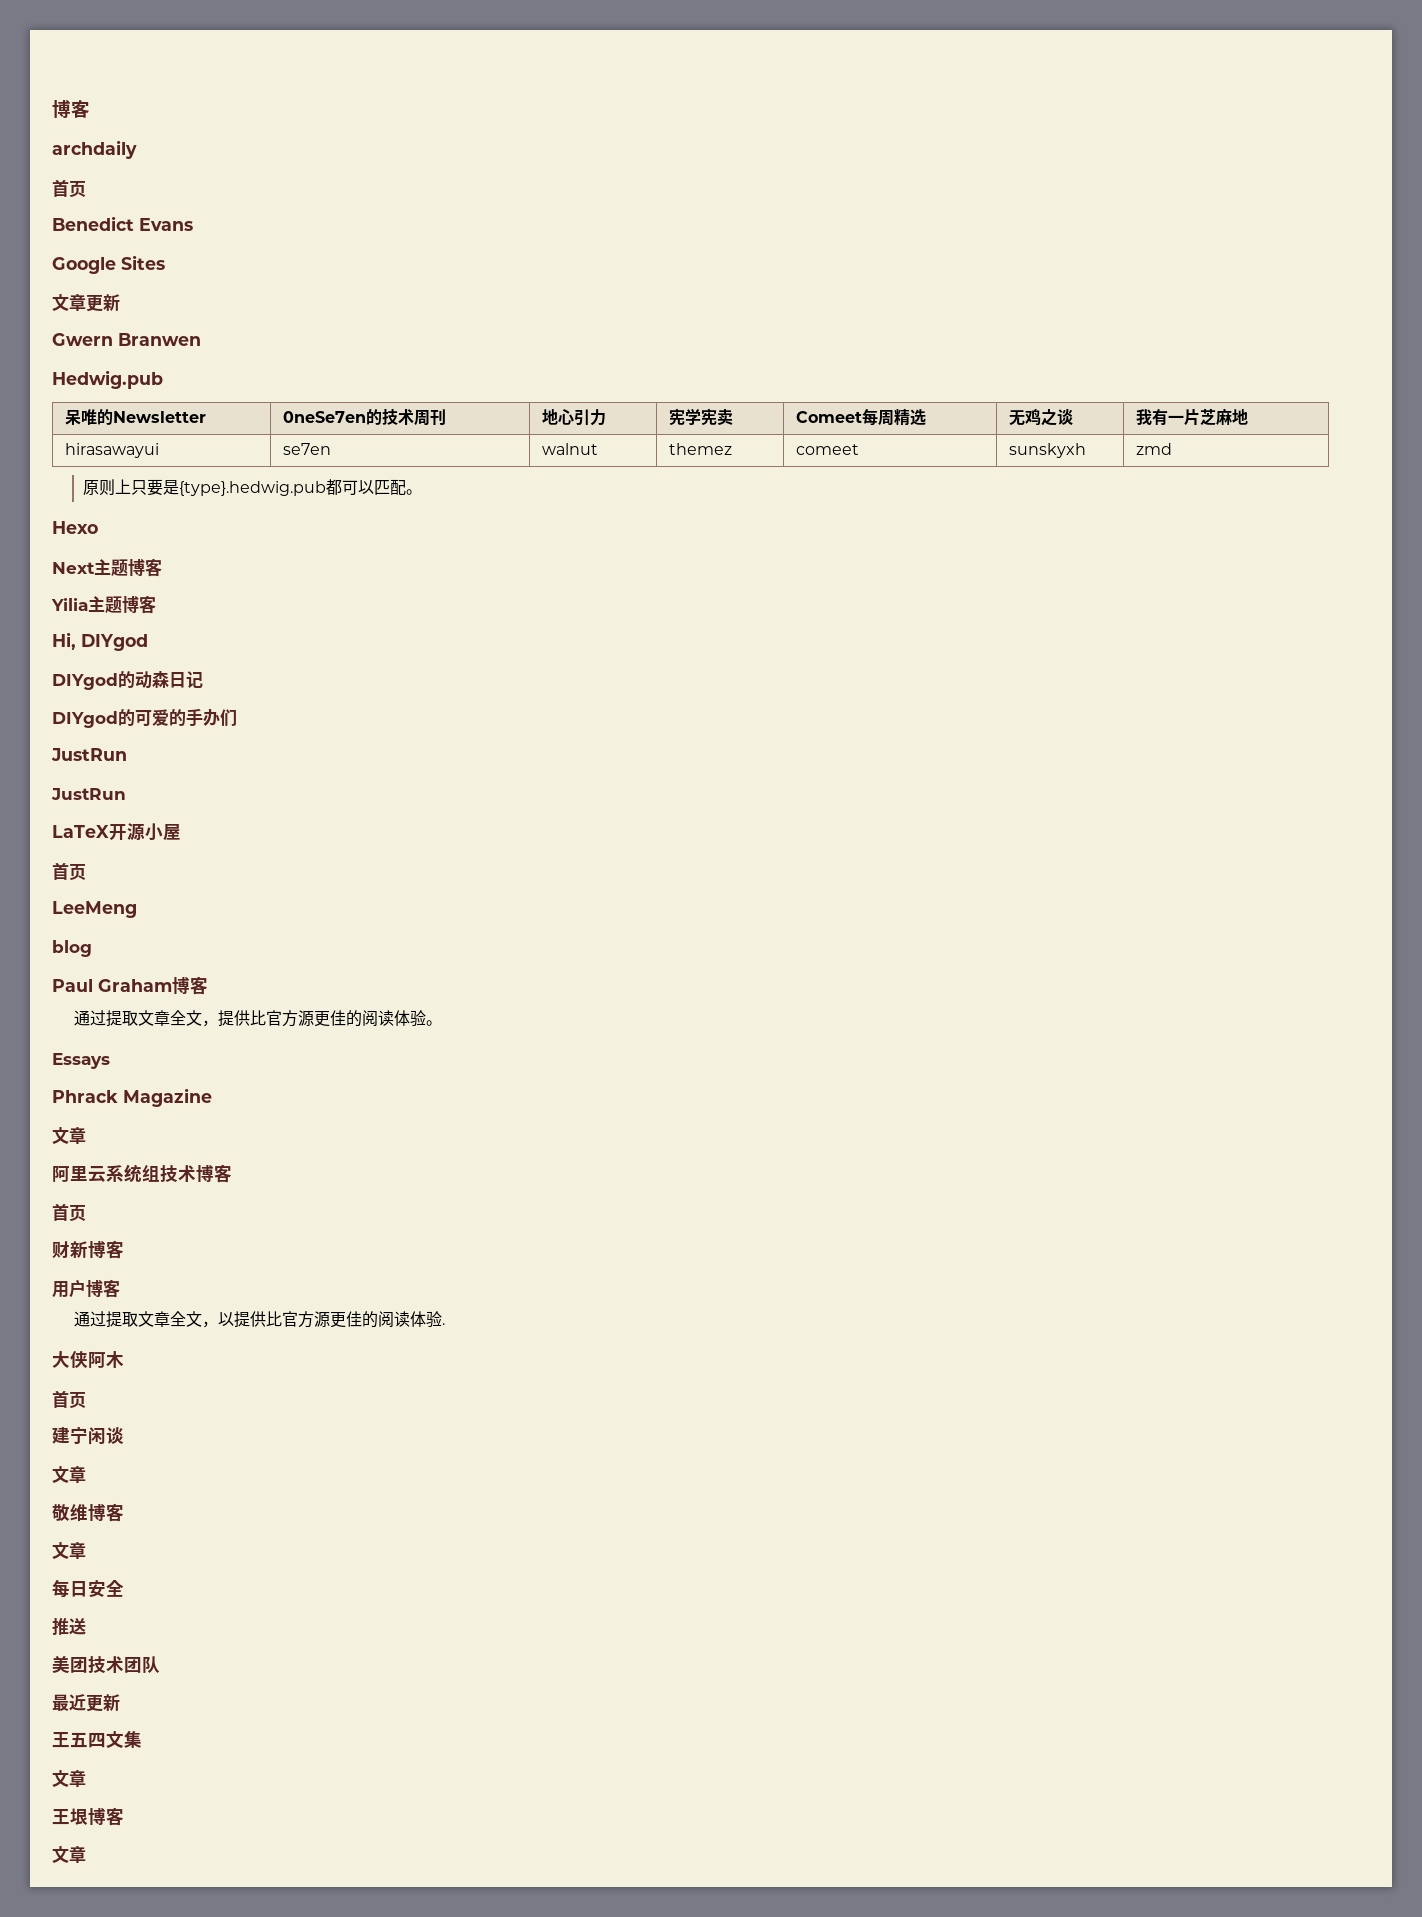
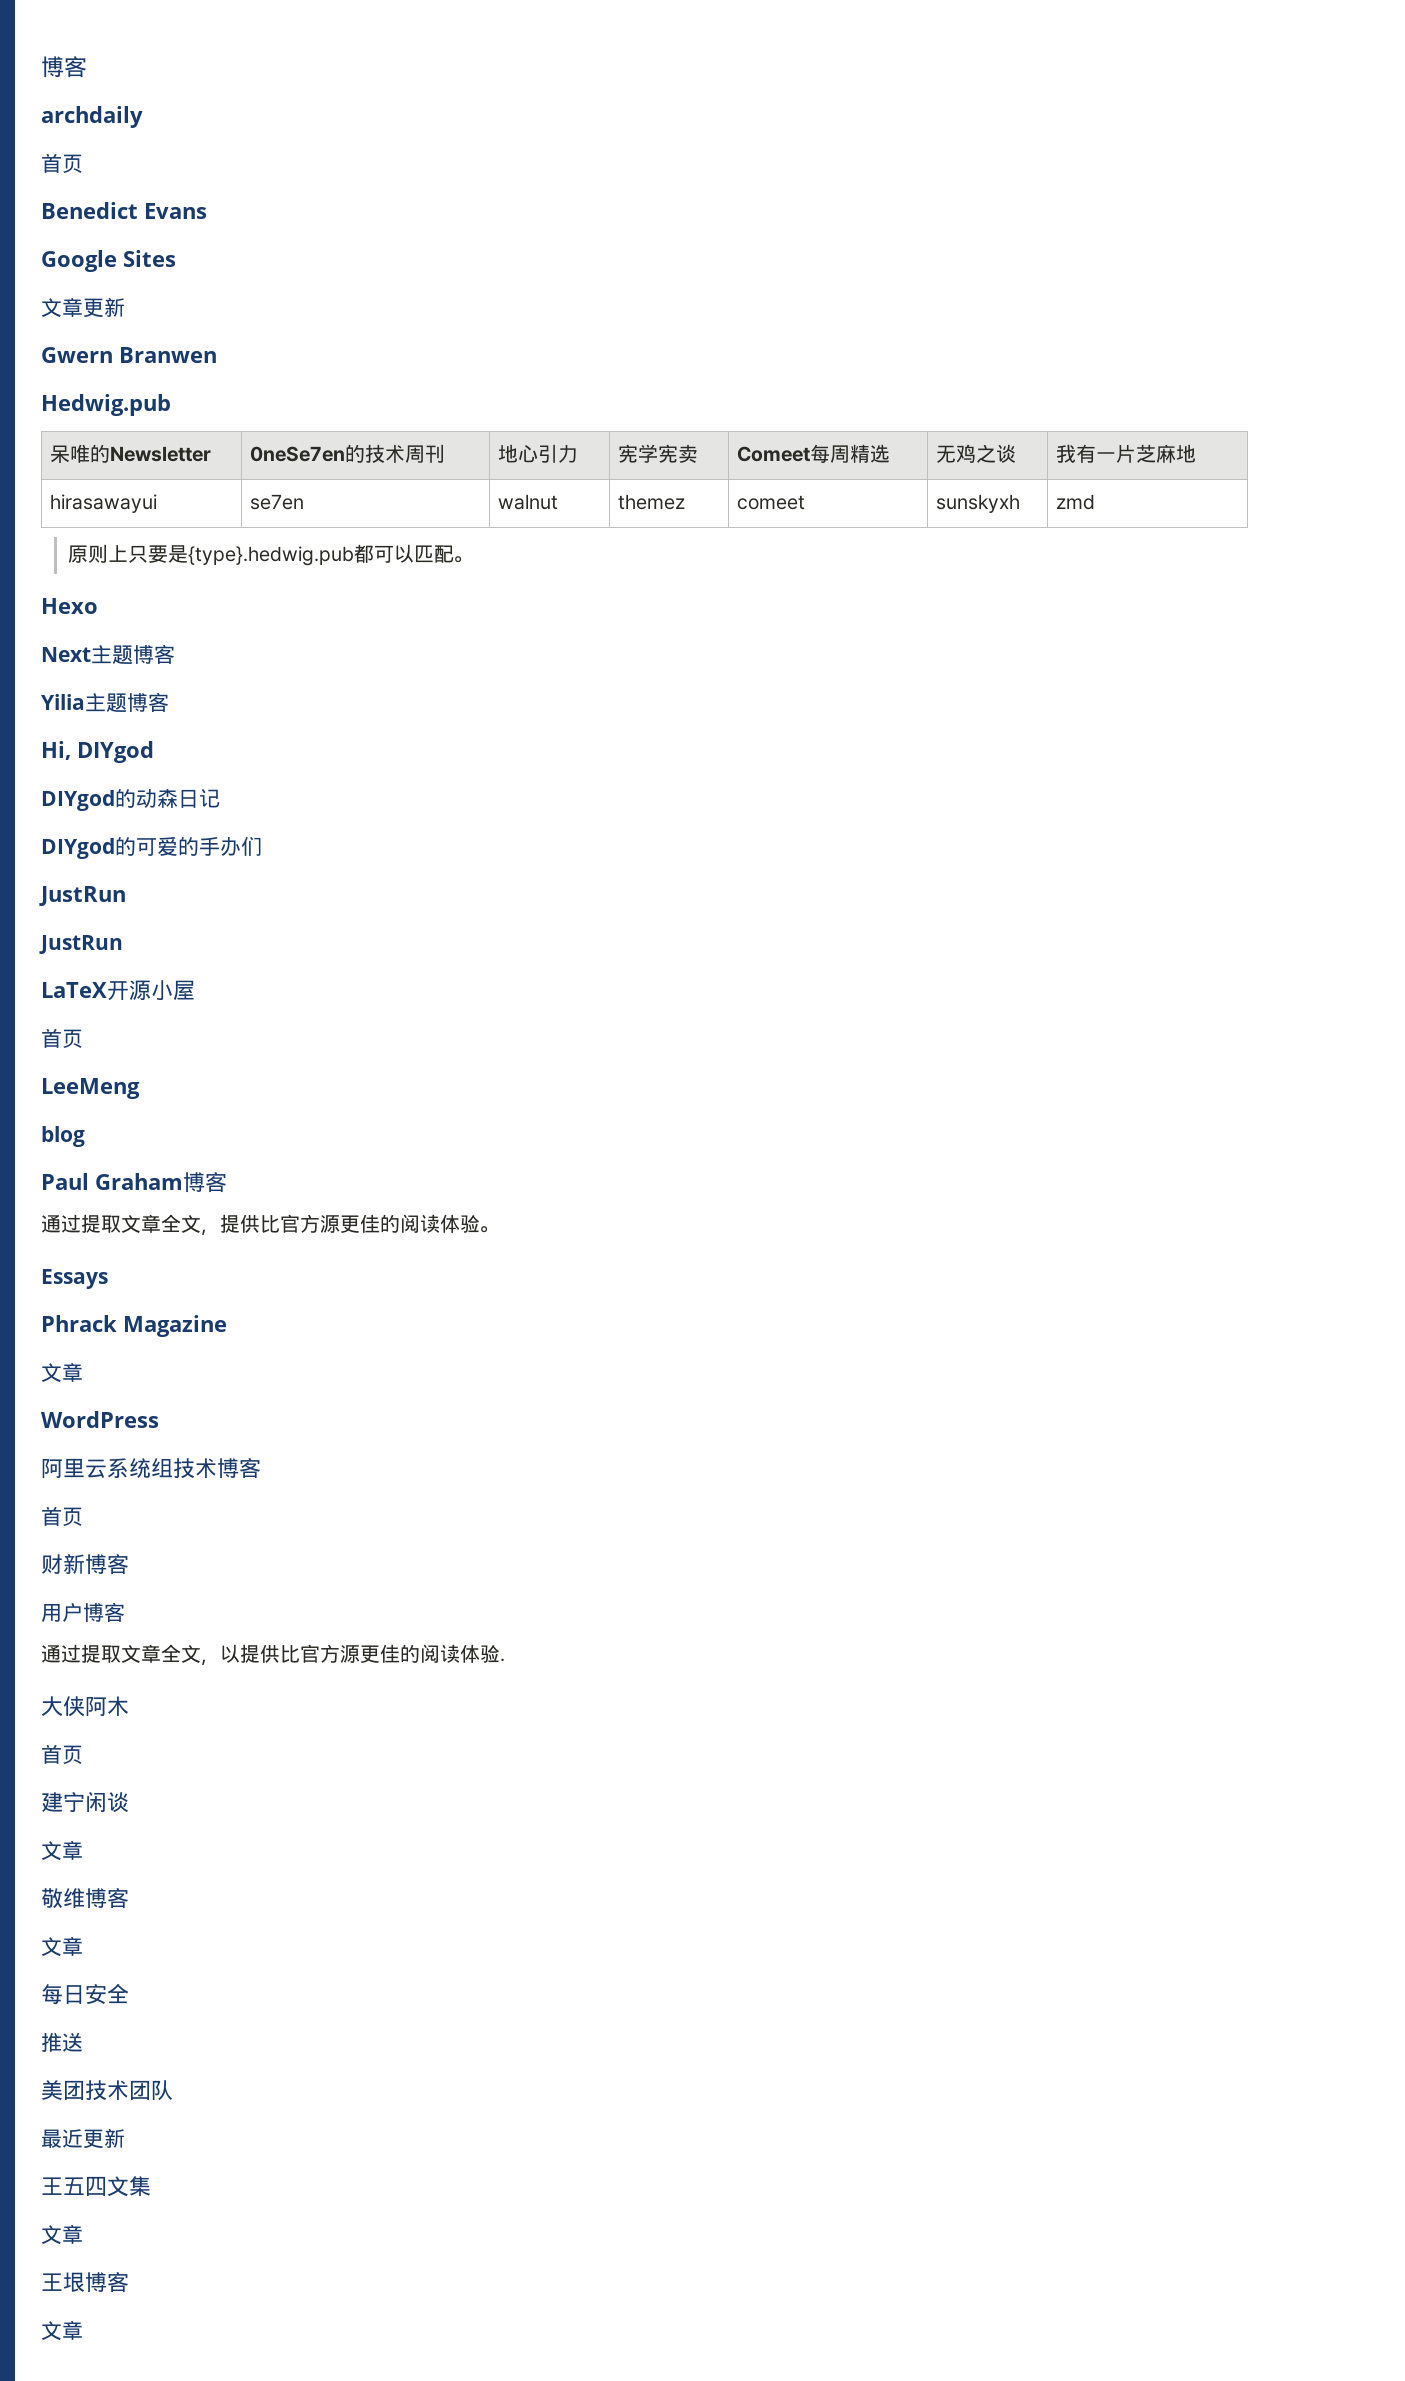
(86, 1135) none -> [41,1411,159,1428] // WordPress

